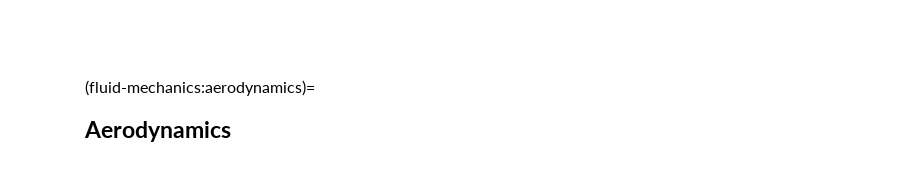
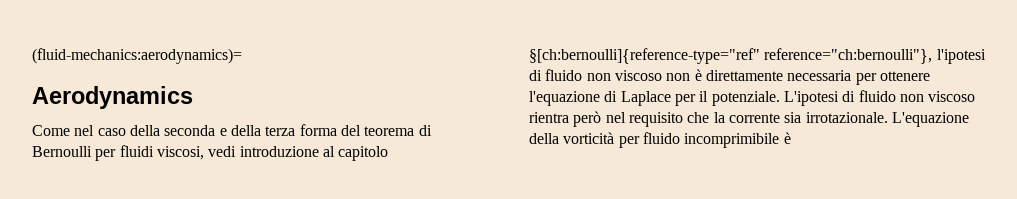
(231, 131) none -> [32,124,432,136] [32,145,389,161] [529,48,986,64] [529,69,930,85] [529,90,976,106] [529,111,969,127] [529,132,791,148] // Come nel caso della seconda e della terza forma del teorema di Bernoulli per fluidi viscosi, vedi introduzione al capitolo §[ch:bernoulli]{reference-type="ref" reference="ch:bernoulli"}, l'ipotesi di fluido non viscoso non è direttamente necessaria per ottenere l'equazione di Laplace per il potenziale. L'ipotesi di fluido non viscoso rientra però nel requisito che la corrente sia irrotazionale. L'equazione della vorticità per fluido incomprimibile è

